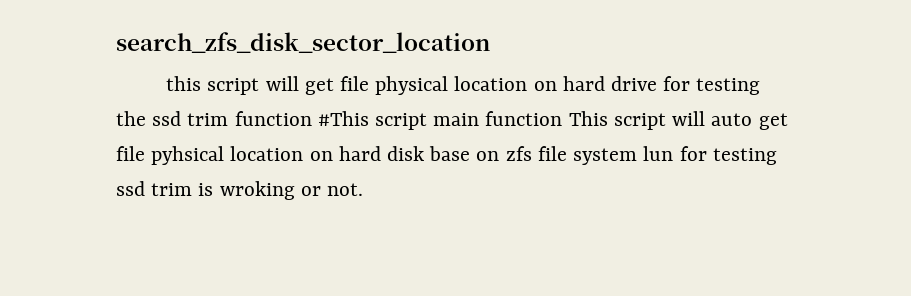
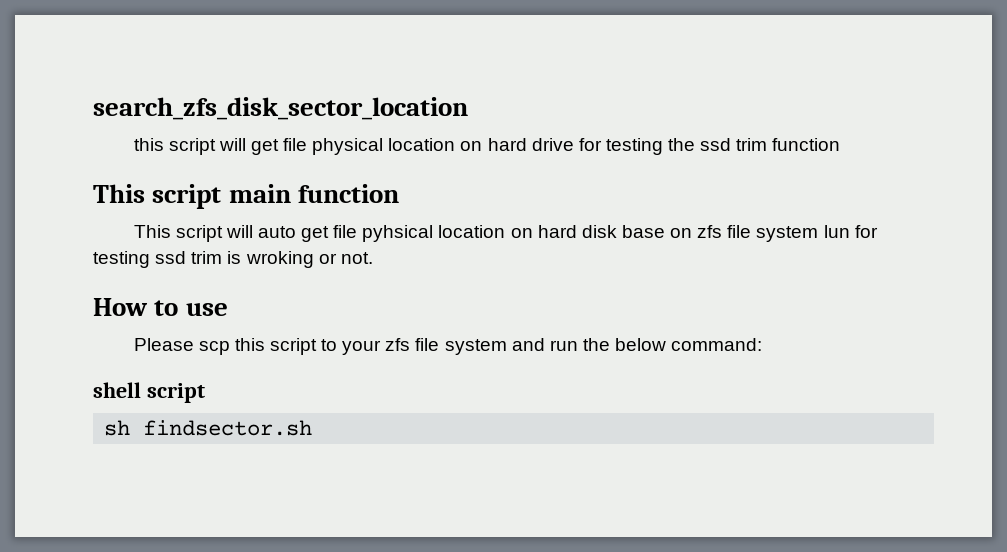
[317,111,369,126] #This -> [93,184,145,203] // This
(563, 118) none -> (399, 193) //
(364, 189) none -> [93,298,228,316] [133,338,763,355] [93,382,205,403] [104,420,313,436] // How to use // Please scp this script to your zfs file system and run the below command: // shell script // sh findsector.sh

